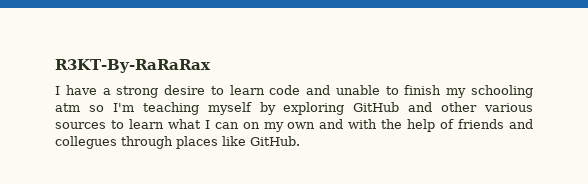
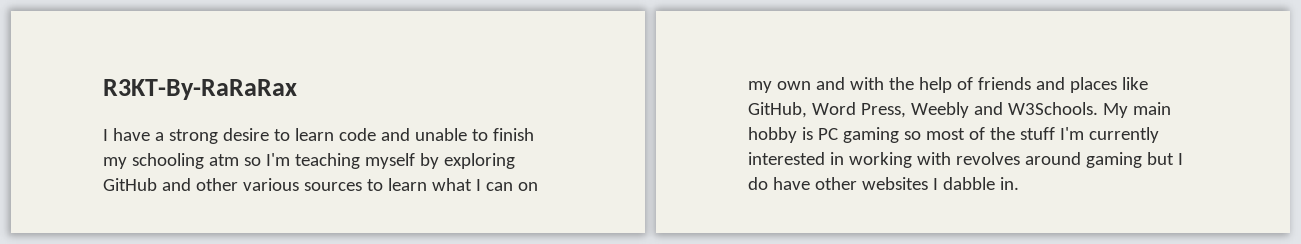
[55,136,300,149] collegues through places like GitHub. -> [1069,77,1148,93] [748,102,1171,118] [748,127,1159,143] [748,152,1183,168] [748,177,1019,190] places like GitHub, Word Press, Weebly and W3Schools. My main hobby is PC gaming so most of the stuff I'm currently interested in working with revolves around gaming but I do have other websites I dabble in.

